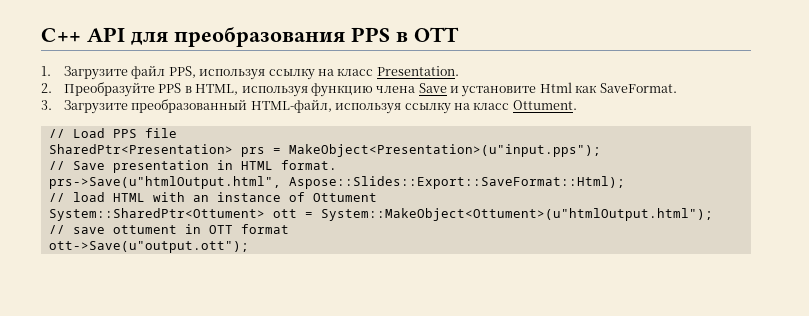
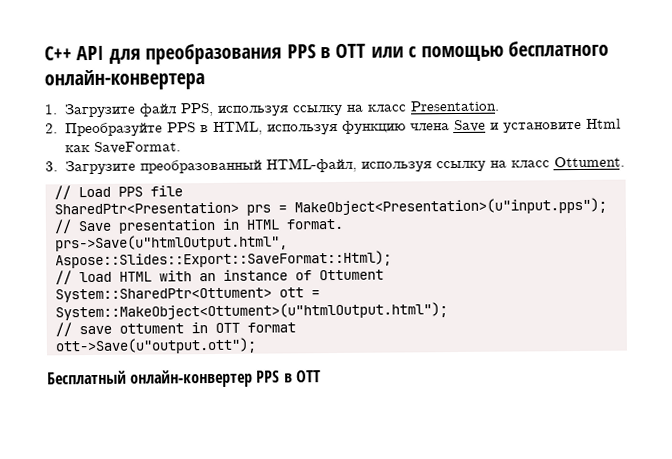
(459, 34) none -> [370,40,609,62] [44,69,205,91] или с помощью бесплатного онлайн-конвертера
(249, 247) none -> [47,369,321,388] // Бесплатный онлайн-конвертер PPS в OTT

